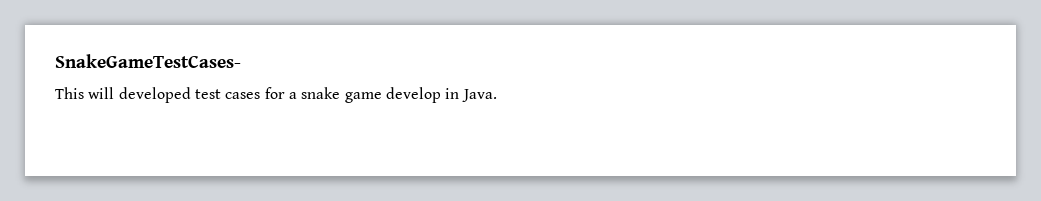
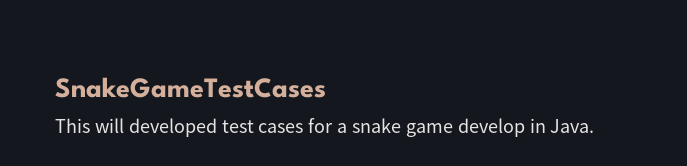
[55,54,241,68] SnakeGameTestCases- -> [55,77,326,98] SnakeGameTestCases

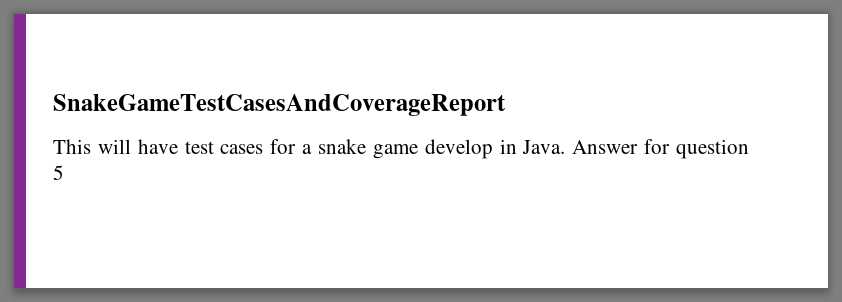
[55,77,326,98] SnakeGameTestCases -> [53,94,506,116] SnakeGameTestCasesAndCoverageReport
[128,118,217,137] developed -> [137,139,178,154] have
(595, 126) none -> [572,139,749,159] [53,165,64,180] Answer for question 5

